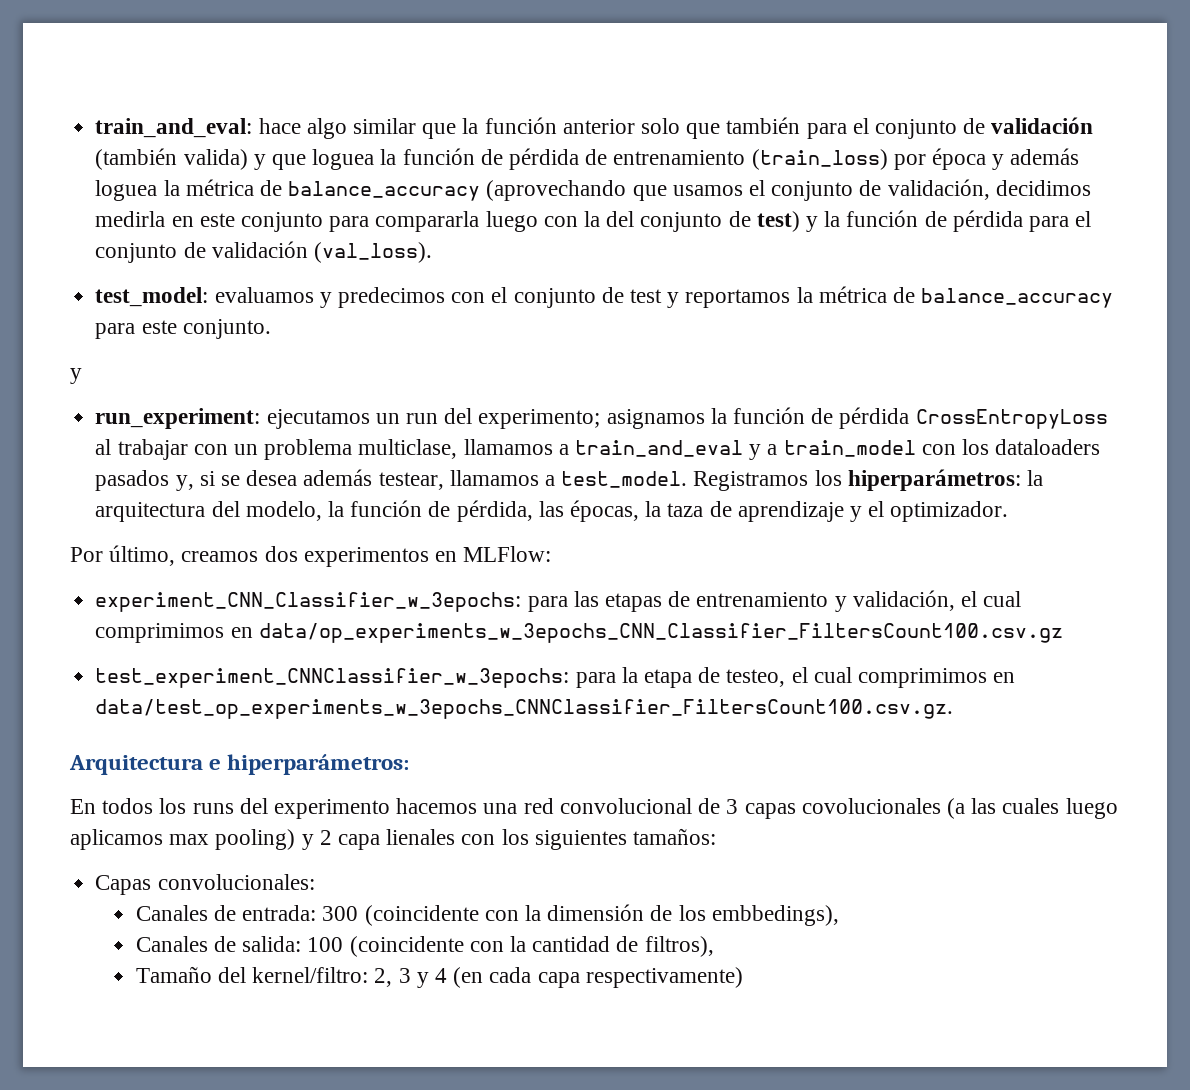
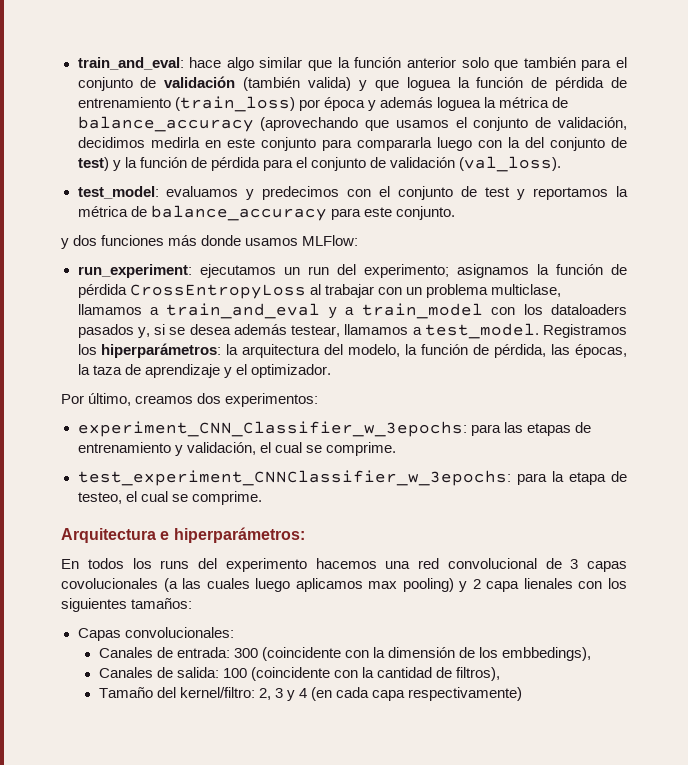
(82, 376) none -> [73,235,359,246] dos funciones más donde usamos MLFlow:
[303,546,552,567] experimentos en MLFlow: -> [225,393,319,407] experimentos:
[95,623,1063,643] comprimimos en data/op_experiments_w_3epochs_CNN_Classifier_FiltersCount100.csv.gz -> [305,442,396,456] se comprime.
[857,668,1016,688] [95,699,954,719] comprimimos en data/test_op_experiments_w_3epochs_CNNClassifier_FiltersCount100.csv.gz. -> [171,491,262,505] se comprime.

